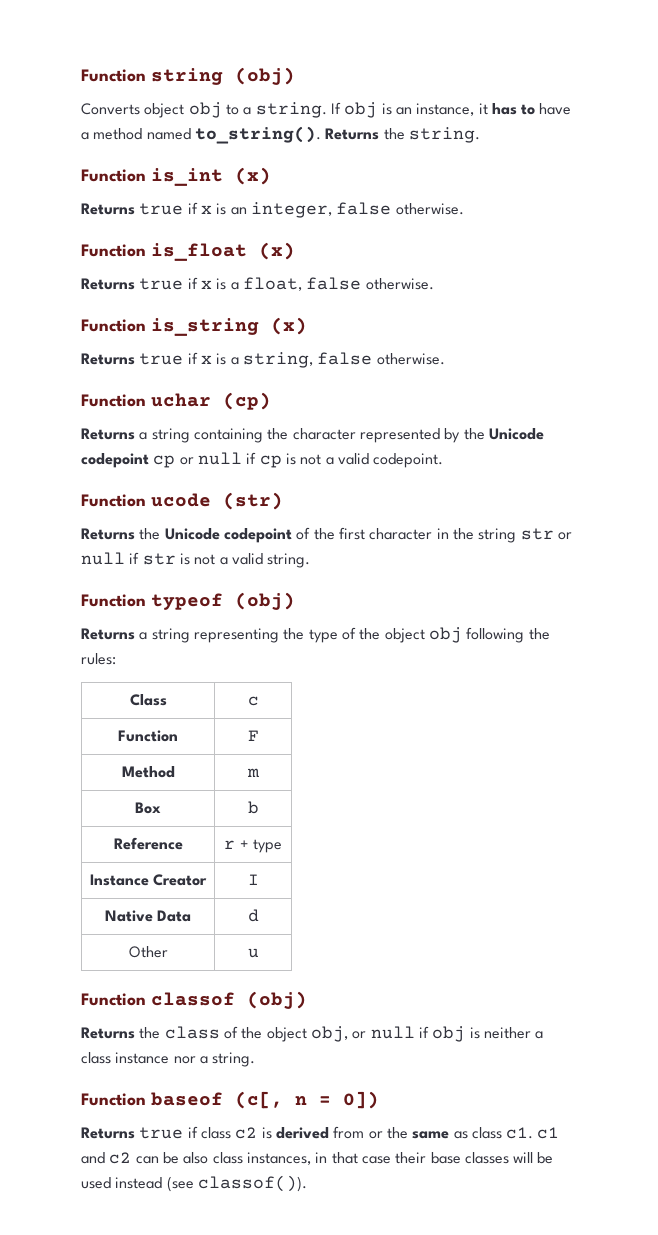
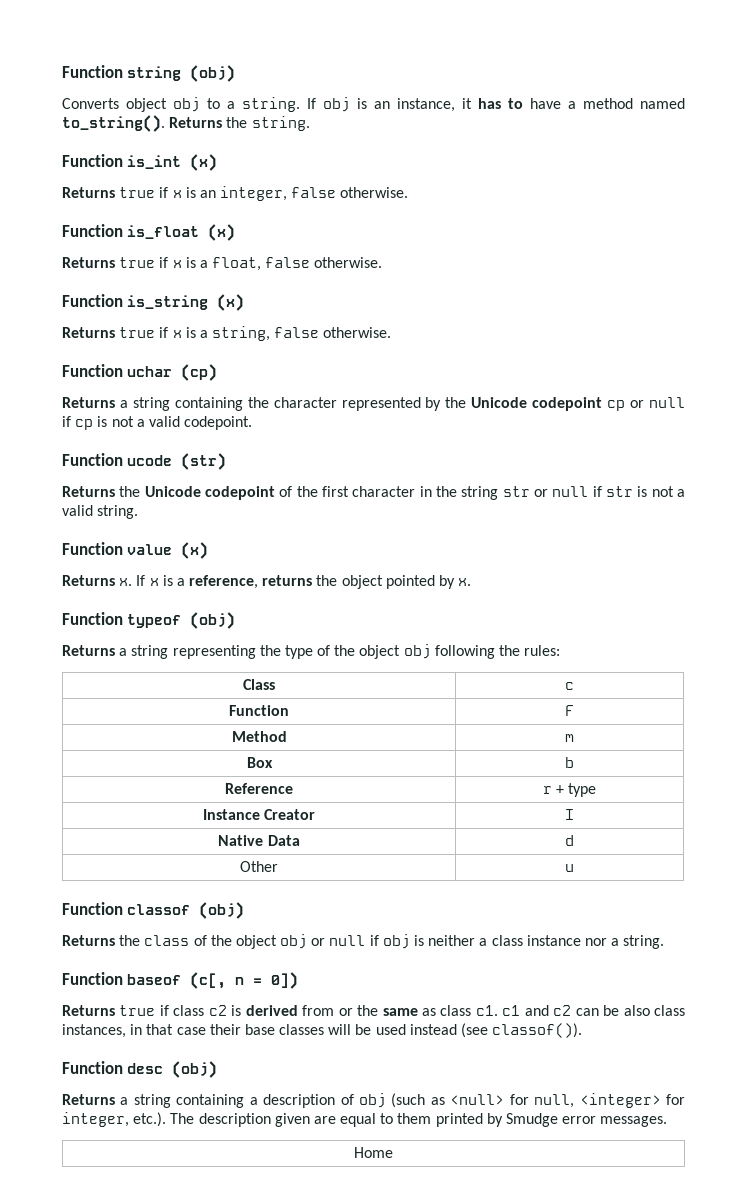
(311, 560) none -> [62,542,209,559] [62,575,472,589] // Function value (x) // Returns x. If x is a reference, returns the object pointed by x.
[310,1026,348,1042] obj, -> [280,934,308,949] obj
(307, 1183) none -> [62,1061,218,1078] [62,1093,686,1108] [62,1112,668,1127] [354,1147,393,1158] // Function desc (obj) // Returns a string containing a description of obj (such as <null> for null, <integer> for integer, etc.). The description given are equal to them printed by Smudge error messages. // Home

